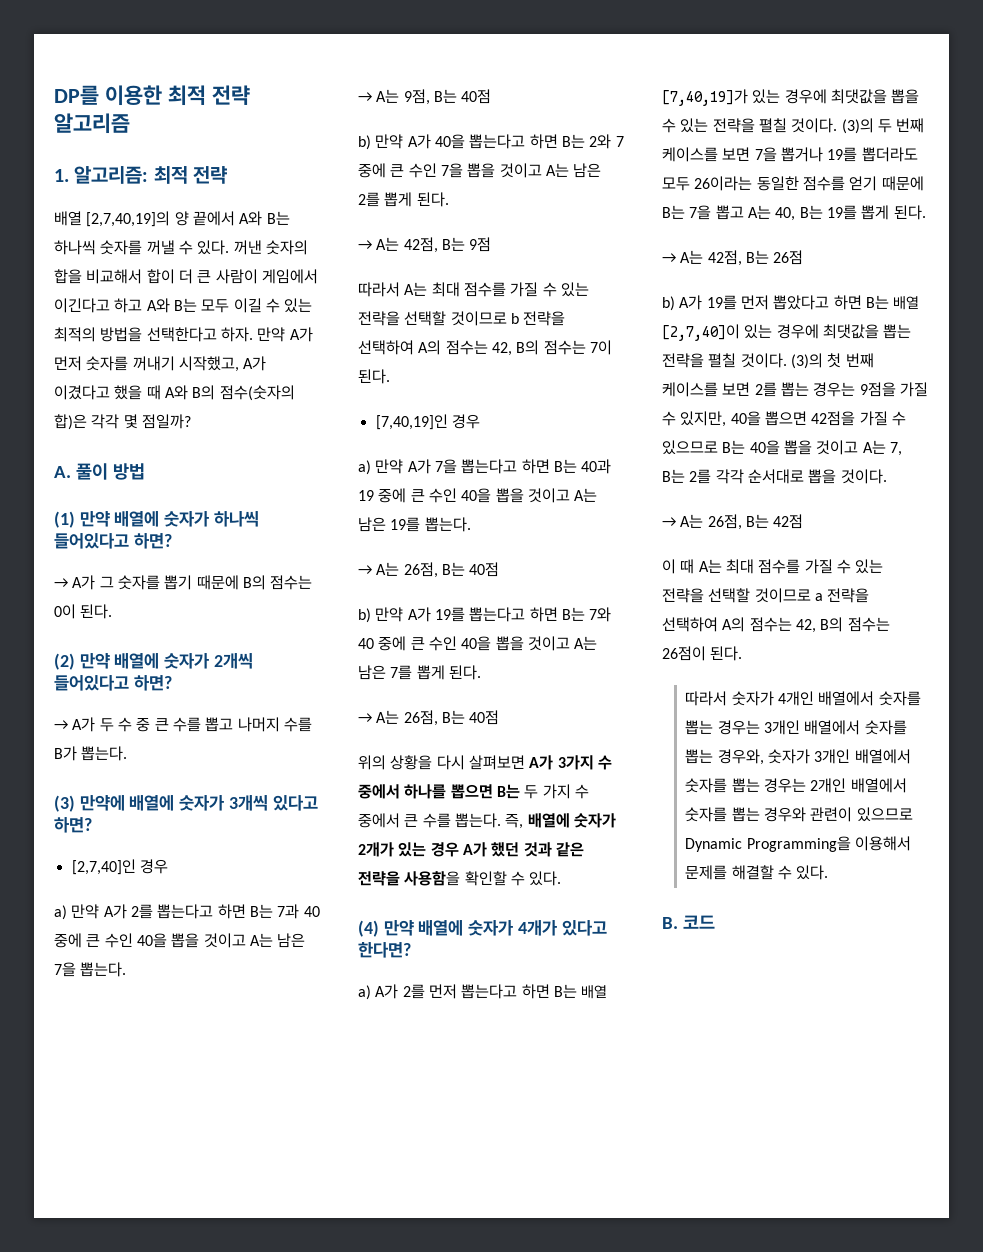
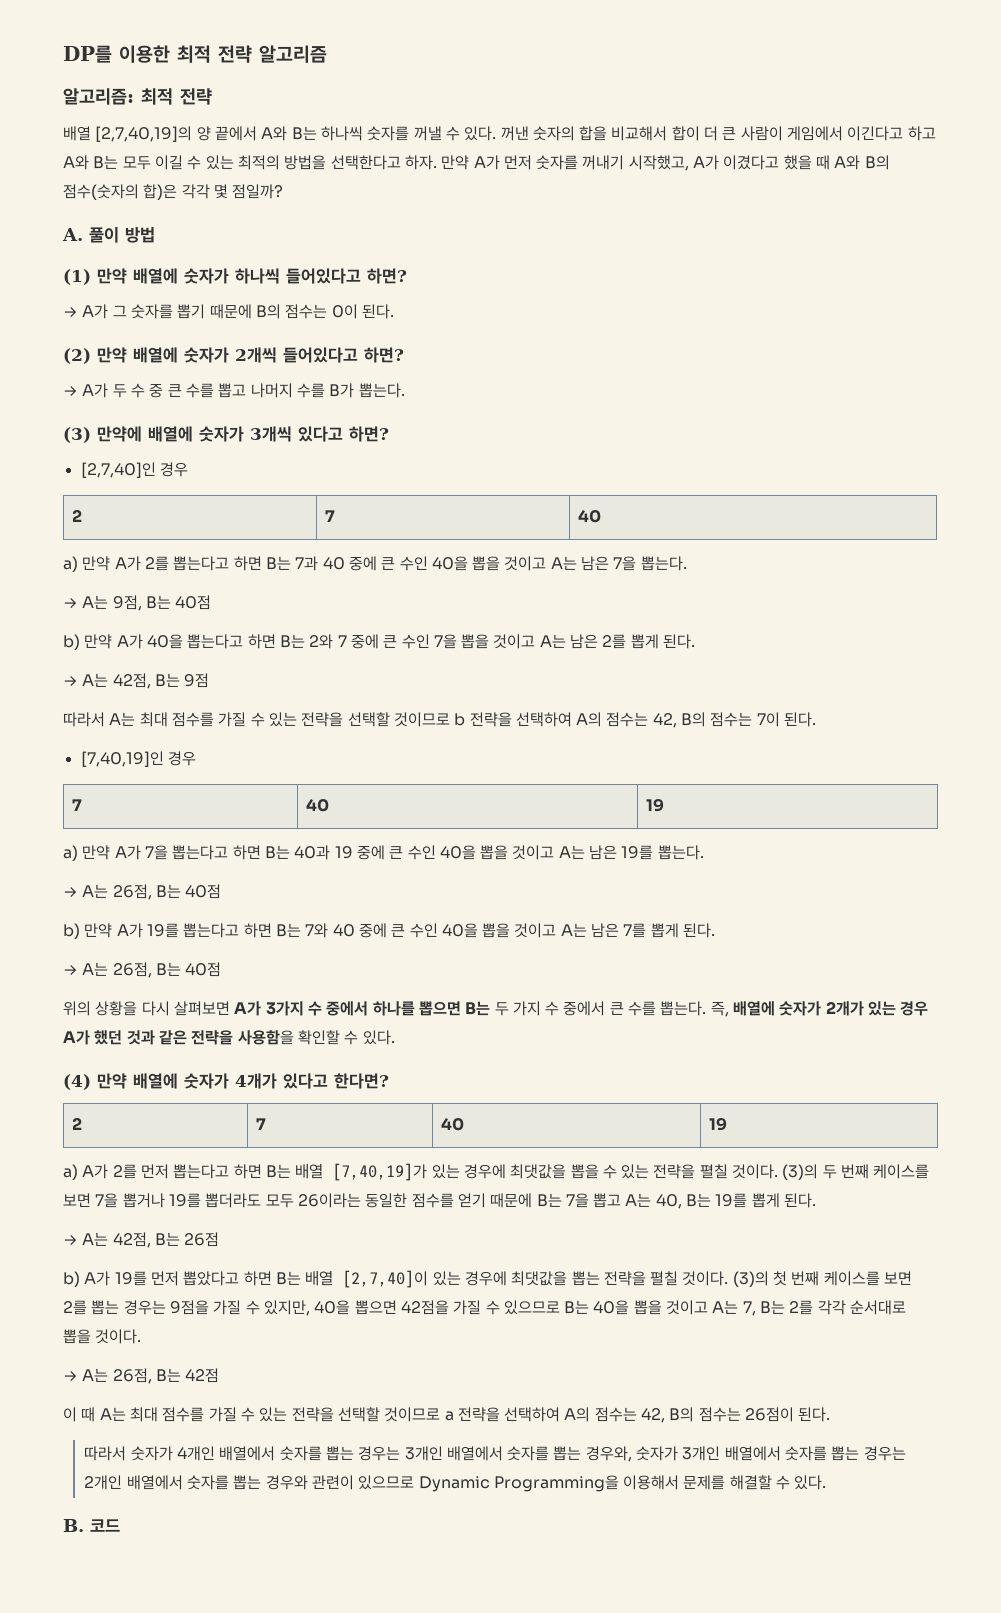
[54,169,69,182] 1. -> (327, 54) none
(168, 866) none -> [71,509,82,522] [324,510,335,522] [577,509,601,523] // 2 | 7 | 40
(480, 421) none -> [71,799,82,811] [305,798,329,812] [645,798,664,812] // 7 | 40 | 19
(411, 950) none -> [71,1117,82,1130] [255,1118,266,1130] [440,1117,464,1131] [708,1117,727,1131] // 2 | 7 | 40 | 19

